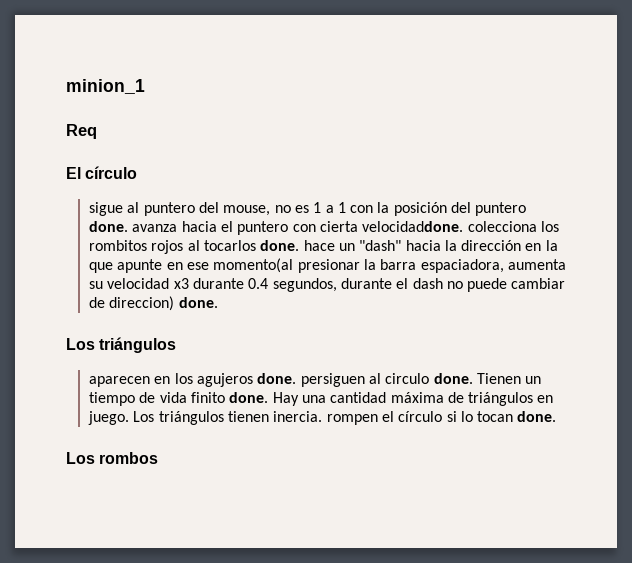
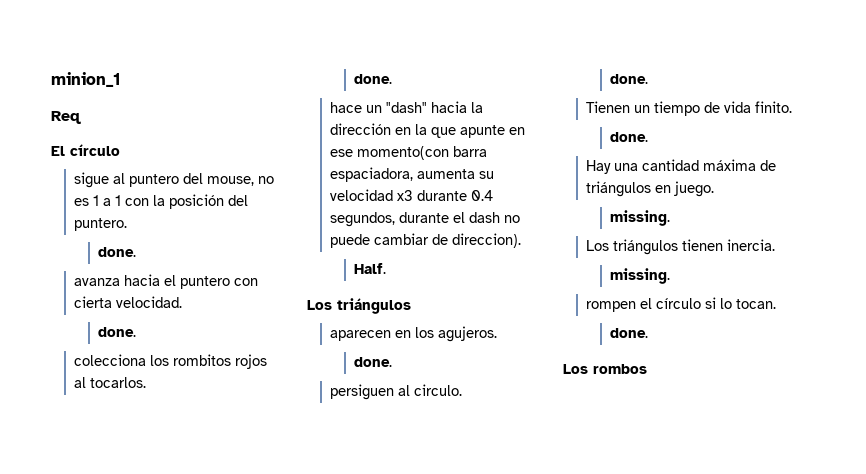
[475,202,527,216] [88,221,128,232] puntero done. -> [74,218,128,231] [97,247,136,257] puntero. // done. //
[362,221,464,232] velocidaddone. -> [116,296,183,308] [97,327,136,337] velocidad. // done. //
[203,240,300,251] tocarlos done. -> [90,377,147,388] [353,74,392,84] tocarlos. // done. //
[213,258,376,273] momento(al presionar la -> [357,146,450,160] momento(con
[109,296,218,311] direccion) done. -> [452,233,522,248] [353,263,386,274] direccion). // Half.
[196,373,297,387] agujeros done. -> [438,326,498,342] [353,357,392,367] agujeros. // done. //
[385,373,473,384] circulo done. -> [414,384,463,396] [609,74,648,84] circulo. // done. //
[190,392,269,403] finito done. -> [755,101,793,113] [609,132,648,142] finito. // done. //
(129, 418) none -> [609,210,670,226] // missing. //
(323, 416) none -> [609,268,670,284] // missing. //
[477,411,514,422] tocan -> [736,299,777,309] tocan. //

